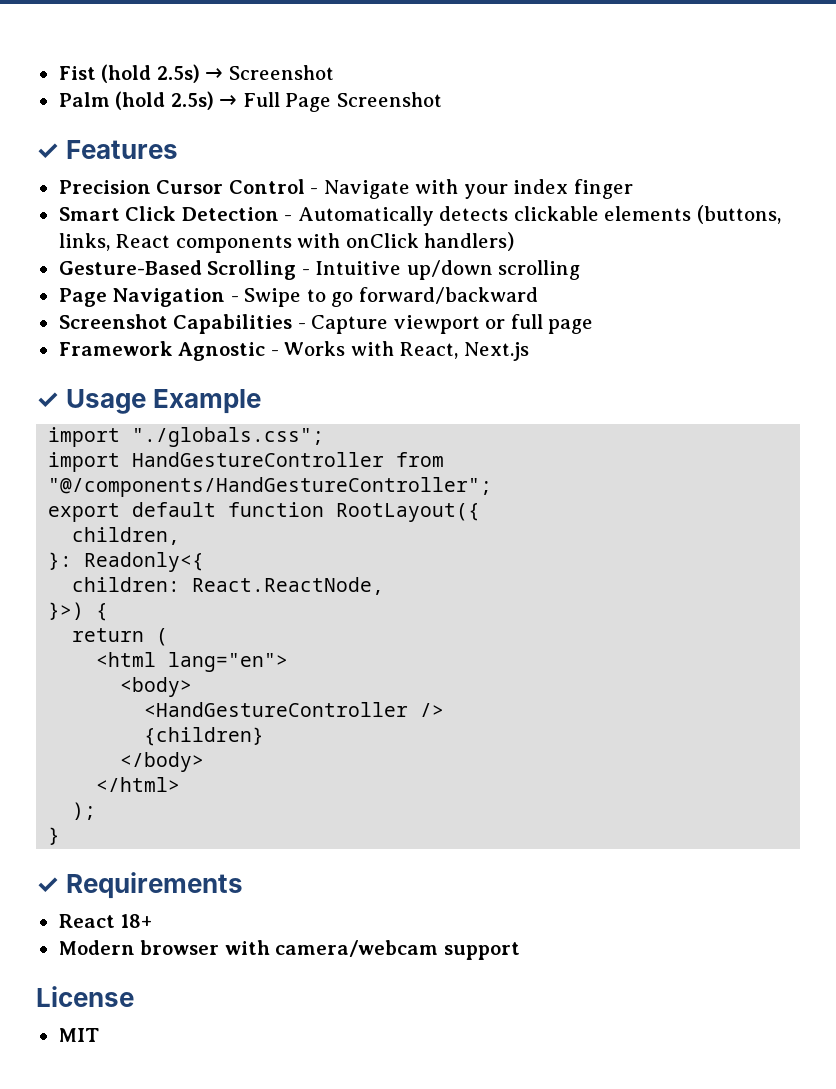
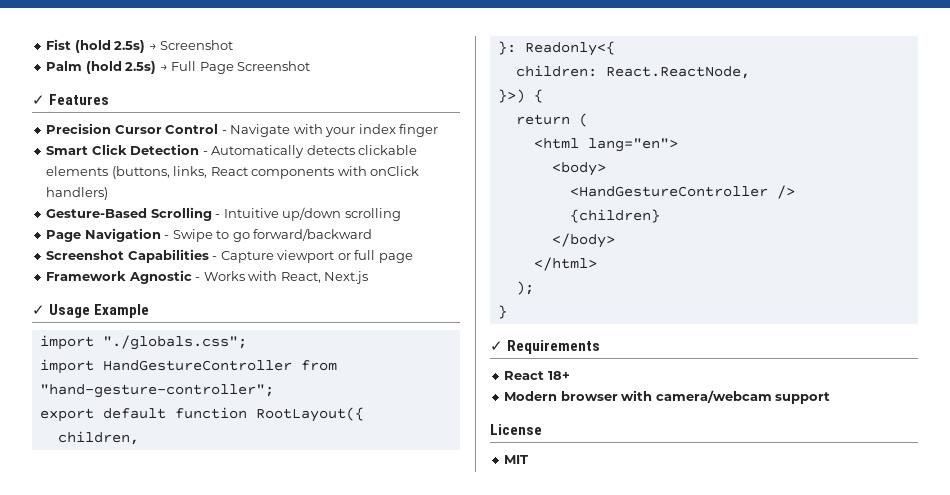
[48,477,493,497] "@/components/HandGestureController"; -> [39,384,274,398] "hand-gesture-controller";

